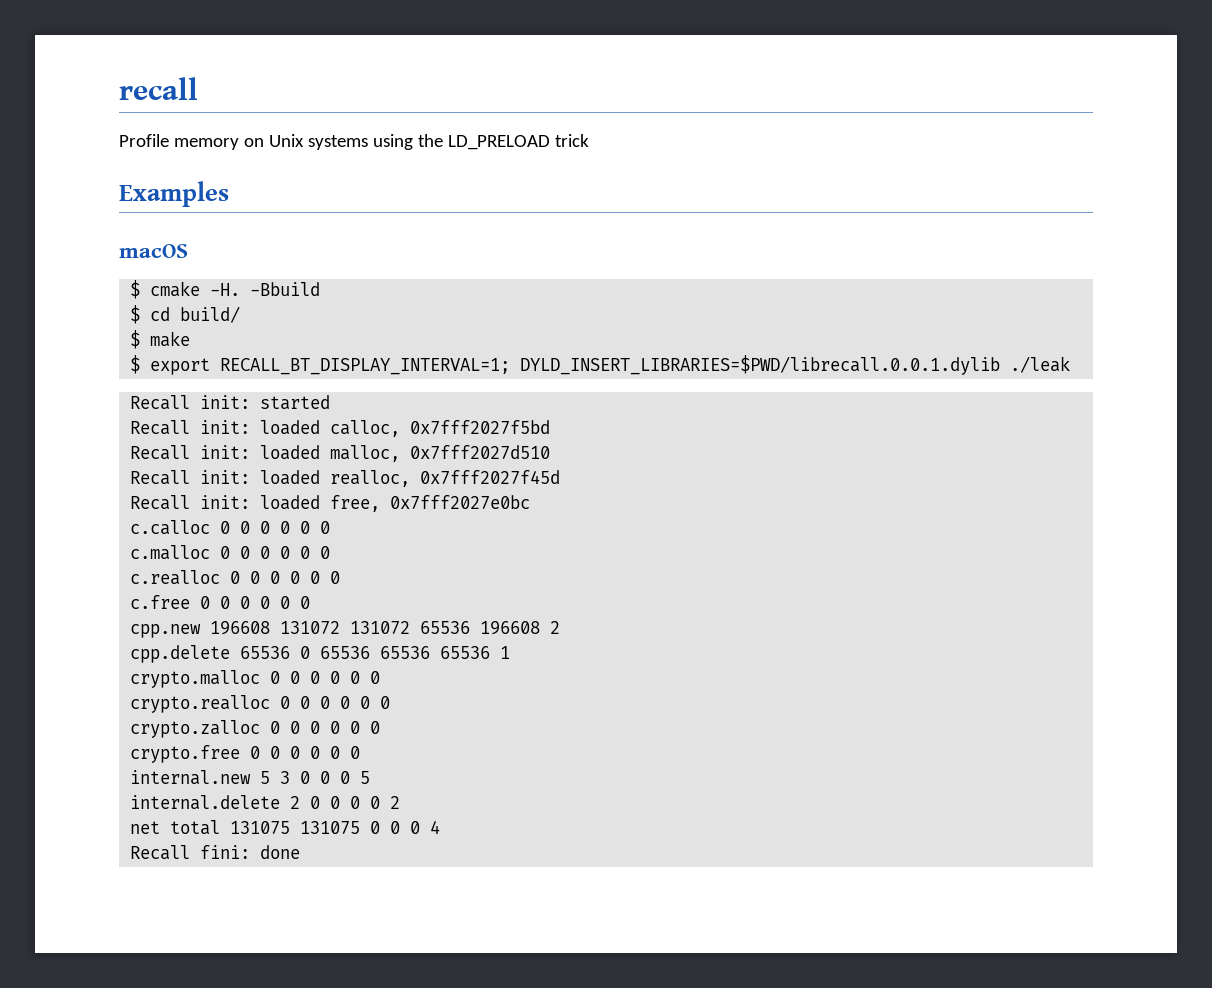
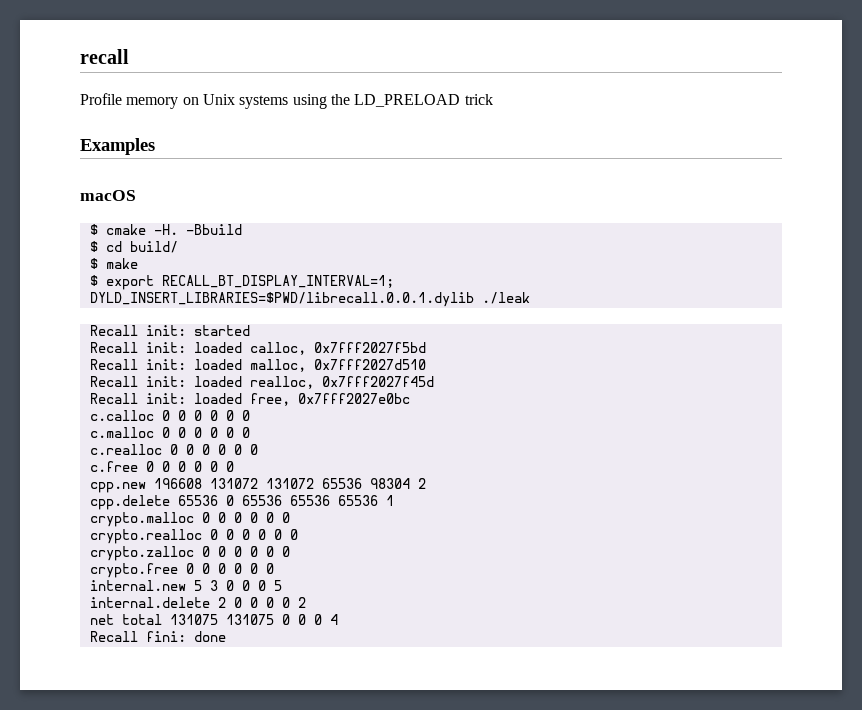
[480,621,541,635] 196608 -> [369,478,410,489] 98304

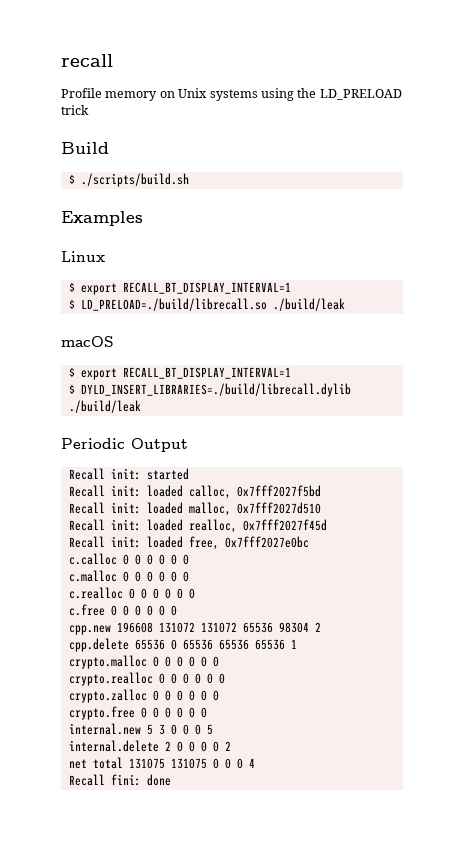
[80,138,155,155] [80,190,136,201] [89,224,242,235] [89,241,178,253] [89,258,138,269] [89,275,394,290] [89,292,530,307] Examples // macOS // $ cmake -H. -Bbuild // $ cd build/ // $ make // $ export RECALL_BT_DISPLAY_INTERVAL=1; DYLD_INSERT_LIBRARIES=$PWD/librecall.0.0.1.dylib ./leak -> [61,142,109,154] [68,173,189,187] [61,211,143,226] [61,251,105,262] [68,282,291,295] [68,298,345,311] [61,336,114,347] [68,367,291,380] [68,383,351,397] [68,400,141,413] [61,438,188,452] Build // $ ./scripts/build.sh // Examples // Linux // $ export RECALL_BT_DISPLAY_INTERVAL=1 // $ LD_PRELOAD=./build/librecall.so ./build/leak // macOS // $ export RECALL_BT_DISPLAY_INTERVAL=1 // $ DYLD_INSERT_LIBRARIES=./build/librecall.dylib ./build/leak // Periodic Output

